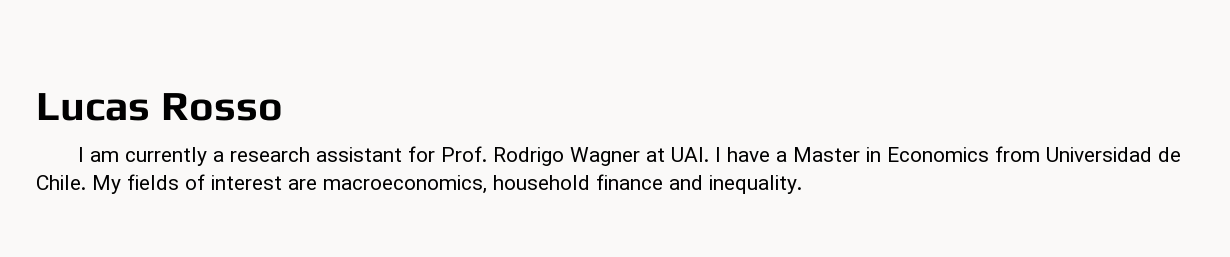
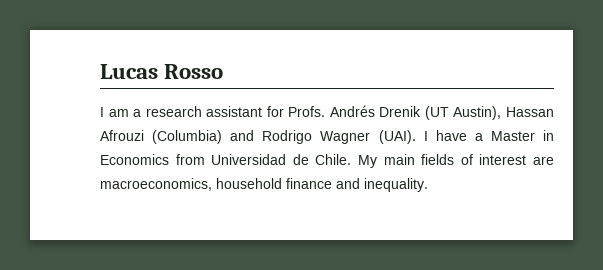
[124,147,207,166] currently -> (129, 113) none
[440,146,709,166] Prof. Rodrigo Wagner at UAI. -> [288,105,554,120] [100,130,416,144] Profs. Andrés Drenik (UT Austin), Hassan Afrouzi (Columbia) and Rodrigo Wagner (UAI).
(121, 184) none -> [383,154,415,165] main

